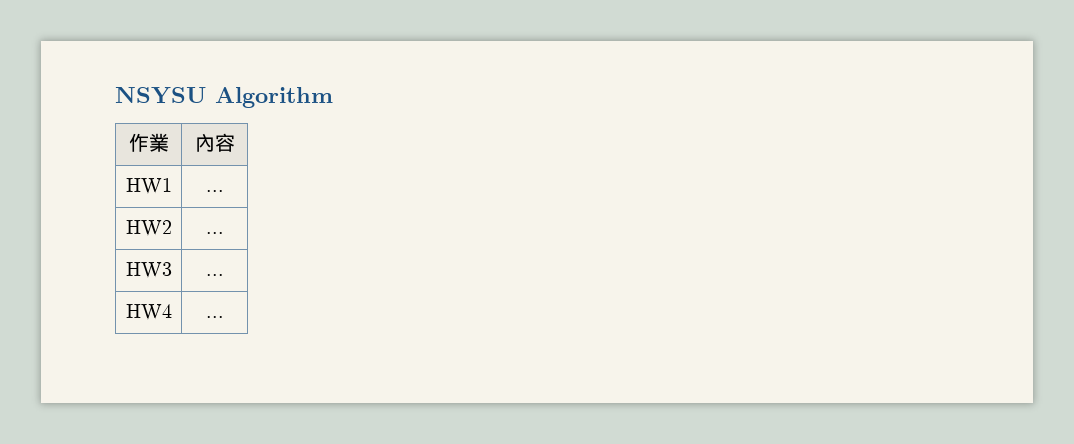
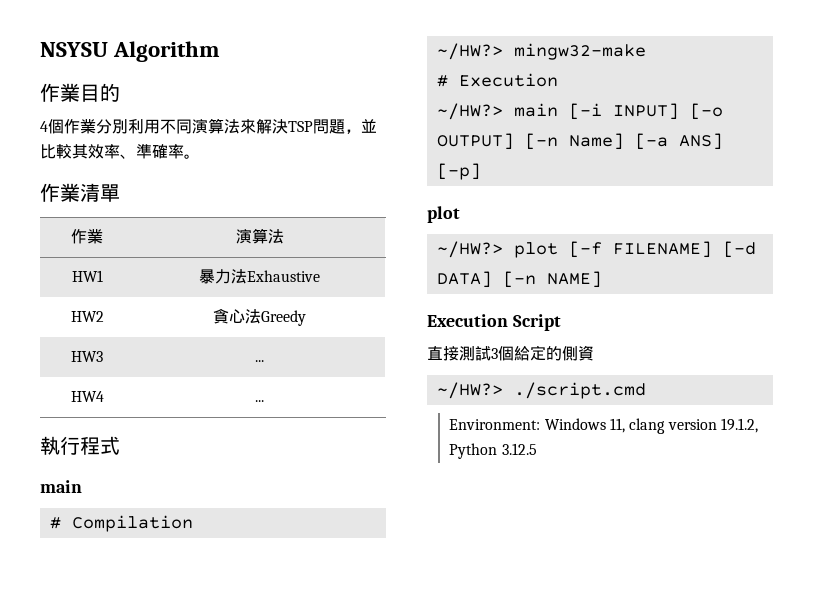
(333, 97) none -> [40,83,120,102] [40,118,377,134] [40,143,200,159] [40,183,120,202] // 作業目的 // 4個作業分別利用不同演算法來解決TSP問題，並比較其效率、準確率。 // 作業清單
[194,133,235,152] 內容 -> [235,228,284,244] 演算法
[205,190,224,192] ... -> [199,269,320,284] 暴力法Exhaustive
[205,232,224,234] ... -> [213,309,306,326] 貪心法Greedy
(224, 317) none -> [40,436,120,455] [40,480,82,493] [49,515,193,532] [436,43,646,60] [436,73,558,87] [436,103,723,120] [436,133,723,150] [436,163,481,180] [427,206,460,223] [436,241,756,258] [436,271,602,288] [427,314,561,331] [427,345,594,361] [436,382,646,399] [449,418,758,434] [449,443,537,459] // 執行程式 // main // # Compilation // ~/HW?> mingw32-make // # Execution // ~/HW?> main [-i INPUT] [-o OUTPUT] [-n Name] [-a ANS] [-p] // plot // ~/HW?> plot [-f FILENAME] [-d DATA] [-n NAME] // Execution Script // 直接測試3個給定的側資 // ~/HW?> ./script.cmd // Environment: Windows 11, clang version 19.1.2, Python 3.12.5

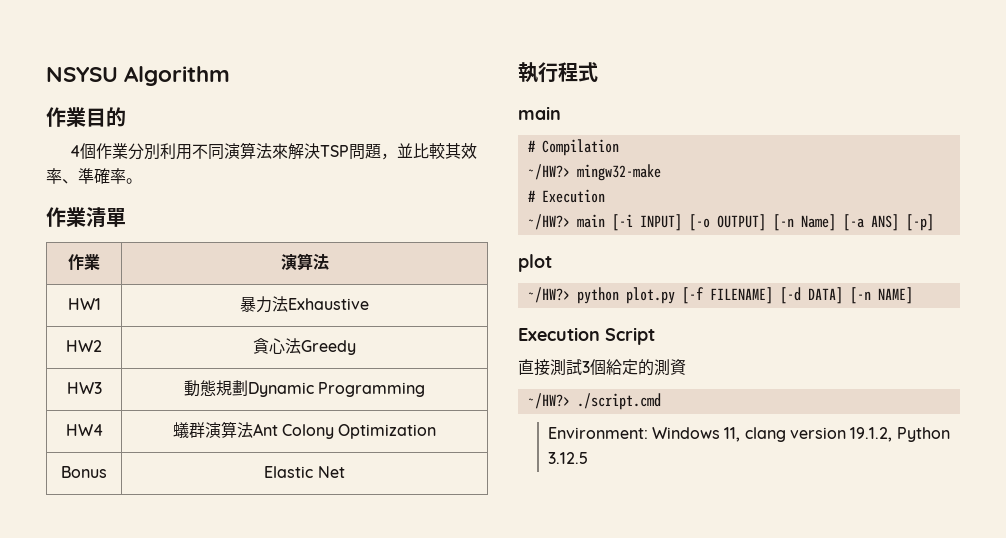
[255,360,264,362] [70,391,104,402] [255,400,264,402] ... // HW4 | ... -> [183,380,426,397] [65,424,103,436] [172,421,437,439] [61,466,107,478] [264,466,345,478] 動態規劃Dynamic Programming // HW4 | 蟻群演算法Ant Colony Optimization // Bonus | Elastic Net
[513,242,558,258] plot -> [576,287,675,304] python plot.py
[562,346,578,361] 側 -> [654,359,670,376] 測

